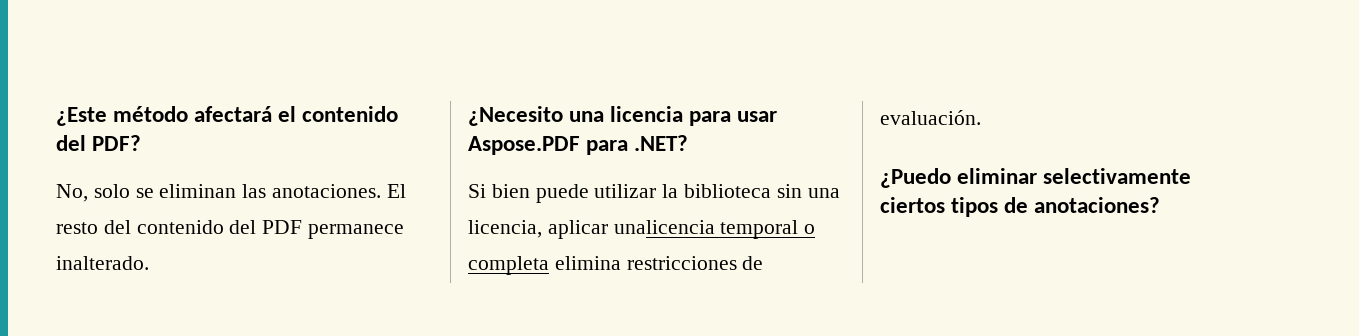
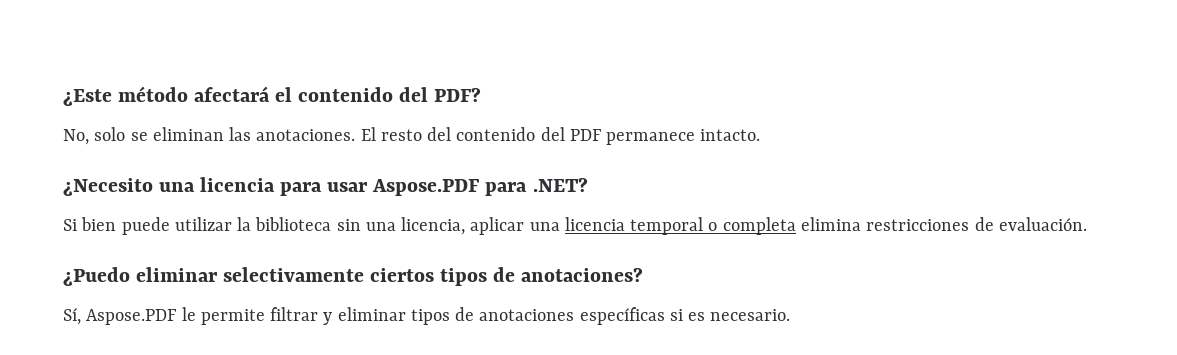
[56,256,149,270] inalterado. -> [700,129,761,141] intacto.
[613,220,715,234] unalicencia -> [529,217,625,231] una licencia
(1161, 205) none -> [63,307,791,325] // Sí, Aspose.PDF le permite filtrar y eliminar tipos de anotaciones específicas si es necesario.

